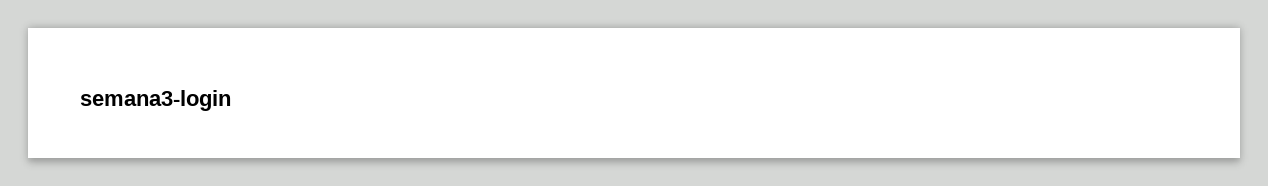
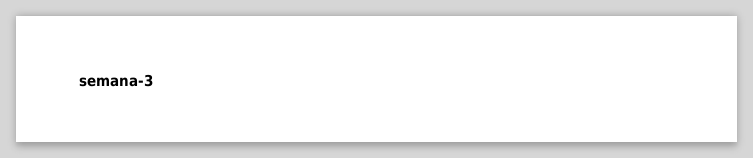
[80,90,231,111] semana3-login -> [79,74,153,87] semana-3

